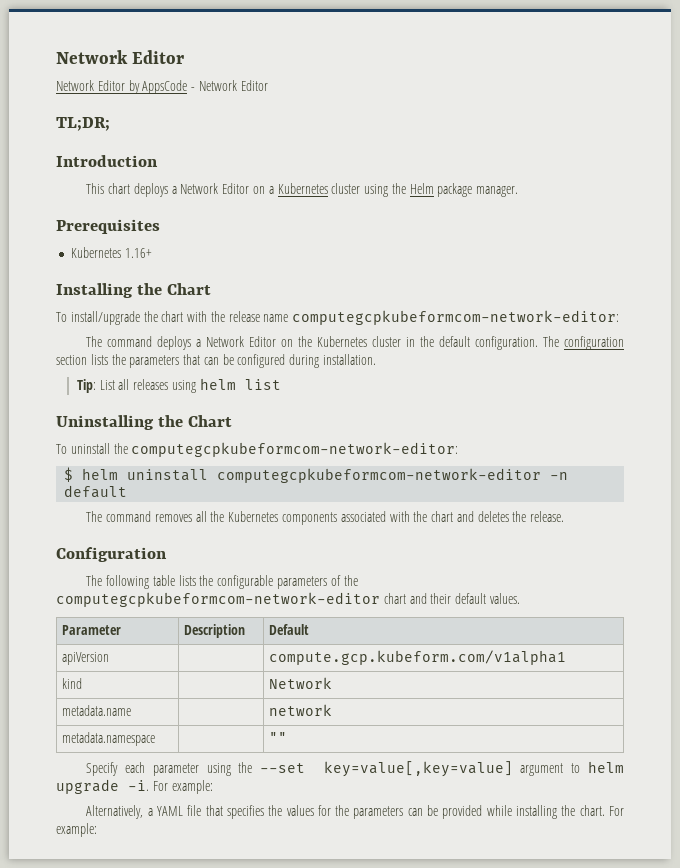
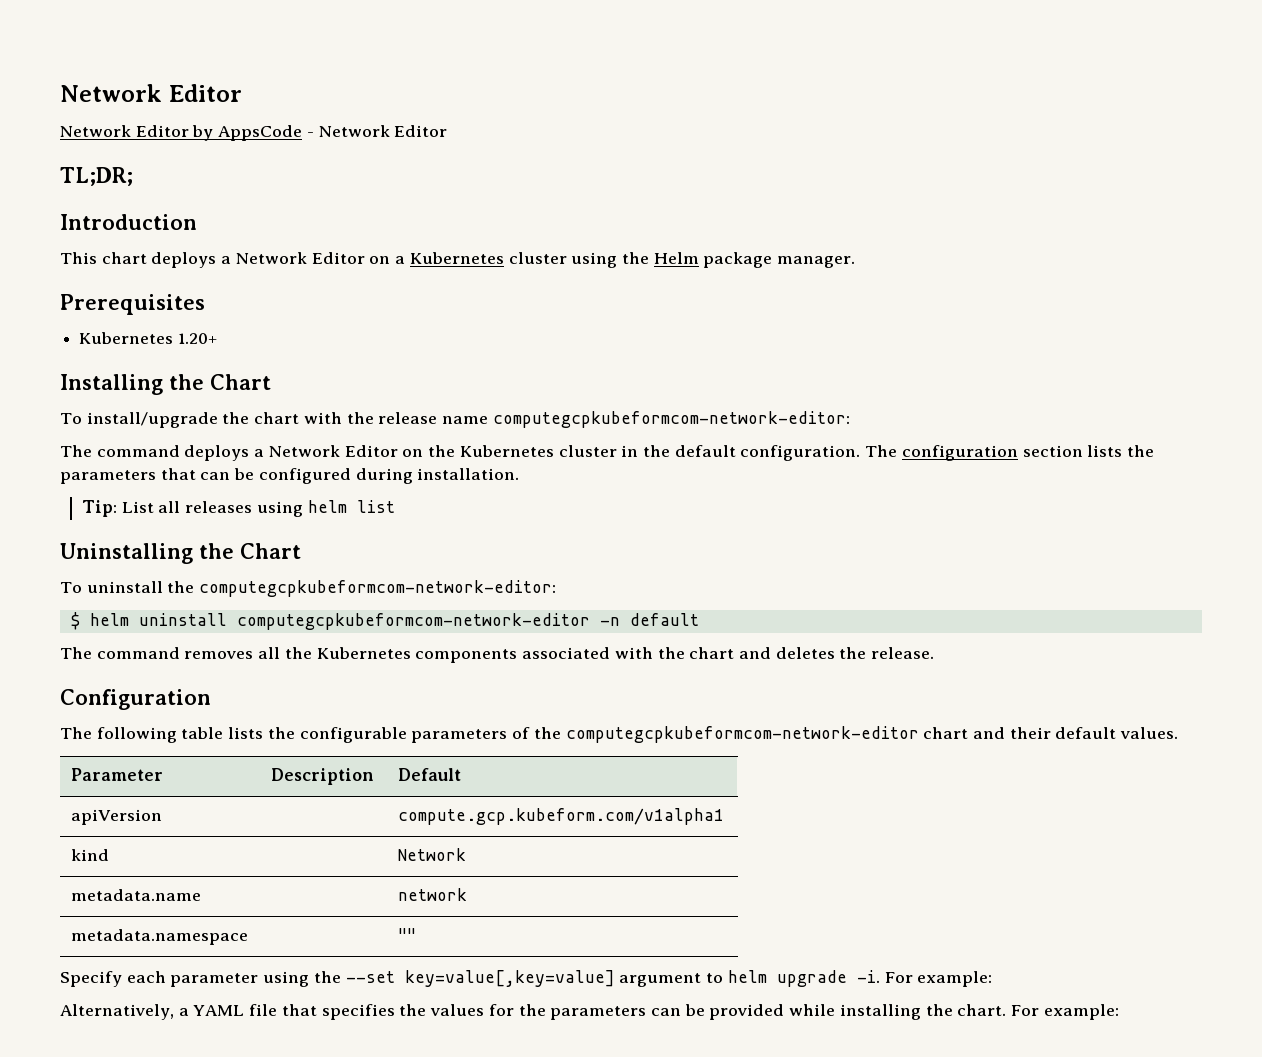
[125,248,153,258] 1.16+ -> [177,333,217,344] 1.20+

